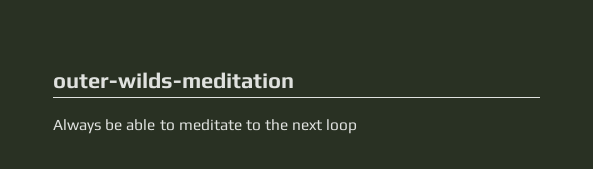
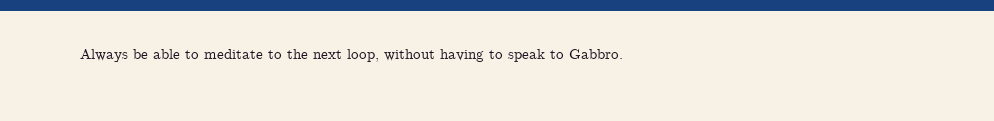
[53,72,294,89] outer-wilds-meditation // -> (79, 55) none
[326,119,358,134] loop -> [346,49,623,62] loop, without having to speak to Gabbro.

